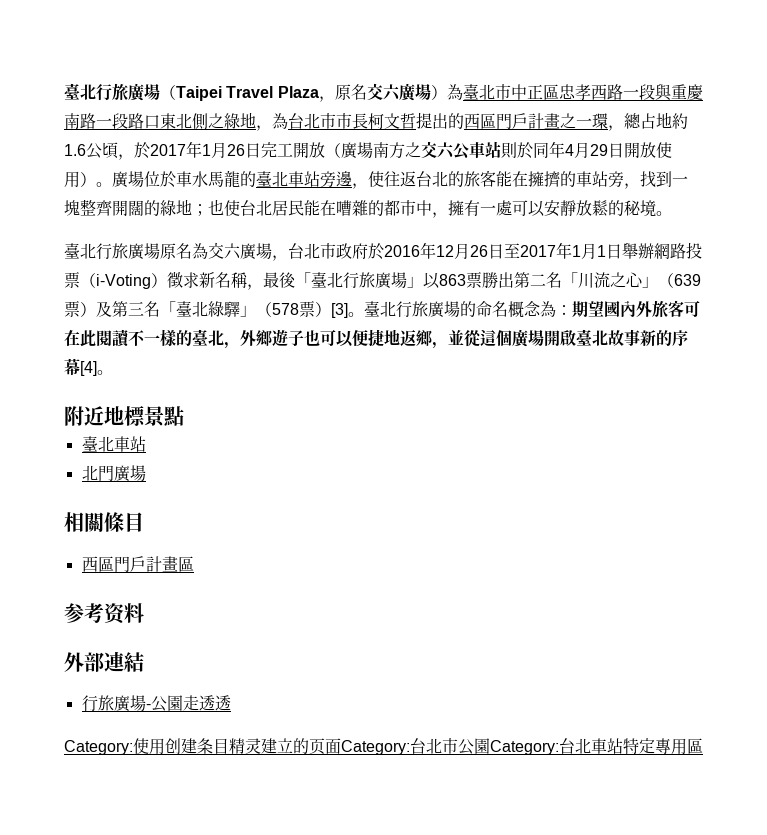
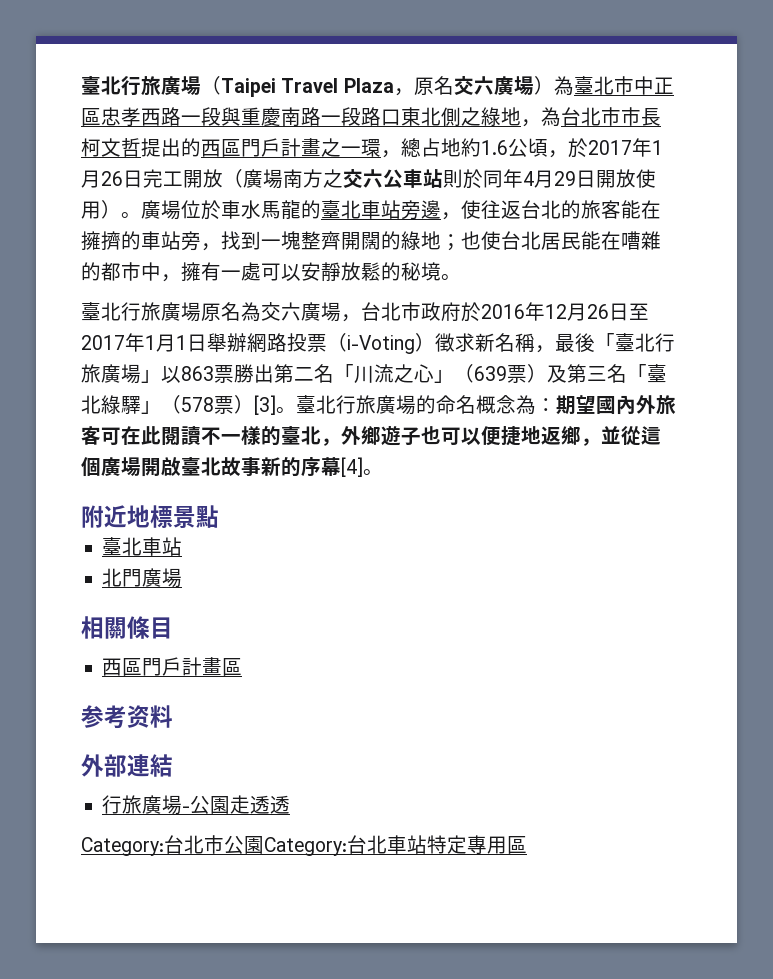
[133,738,410,755] 使用创建条目精灵建立的页面Category: -> (164, 846) none

